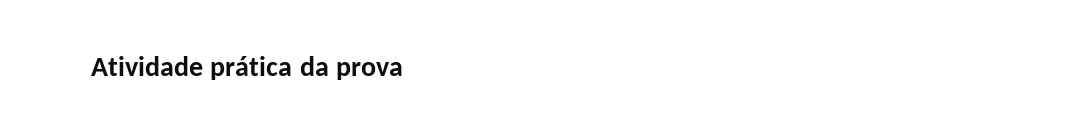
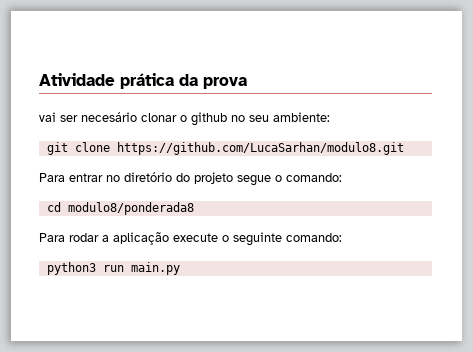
(404, 71) none -> [39,112,330,126] [46,142,404,155] [39,172,342,186] [46,202,194,215] [39,232,342,246] [46,262,180,275] // vai ser necesário clonar o github no seu ambiente: // git clone https://github.com/LucaSarhan/modulo8.git // Para entrar no diretório do projeto segue o comando: // cd modulo8/ponderada8 // Para rodar a aplicação execute o seguinte comando: // python3 run main.py

